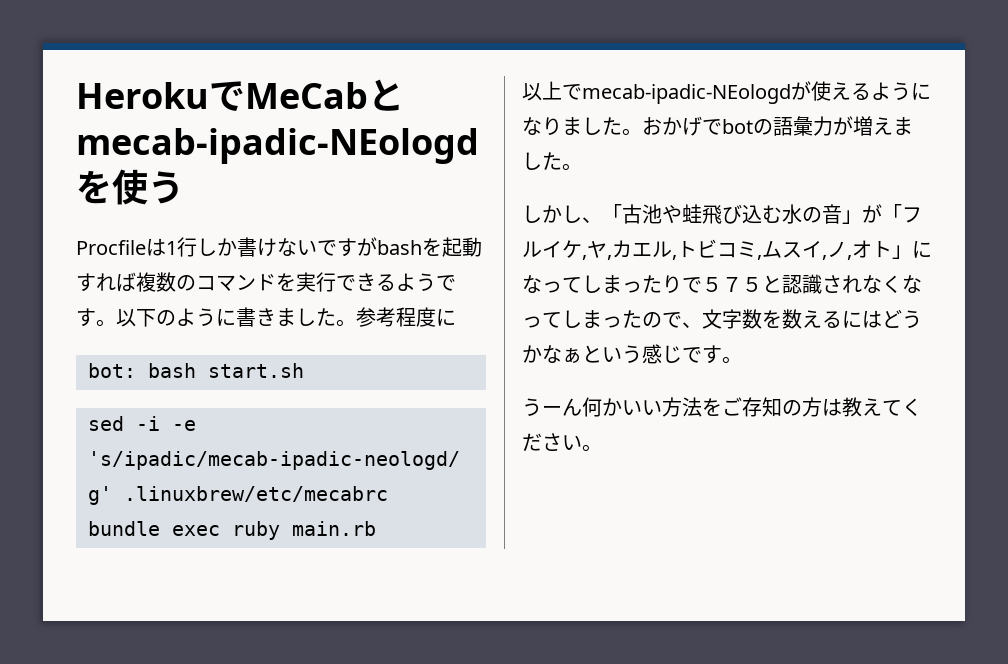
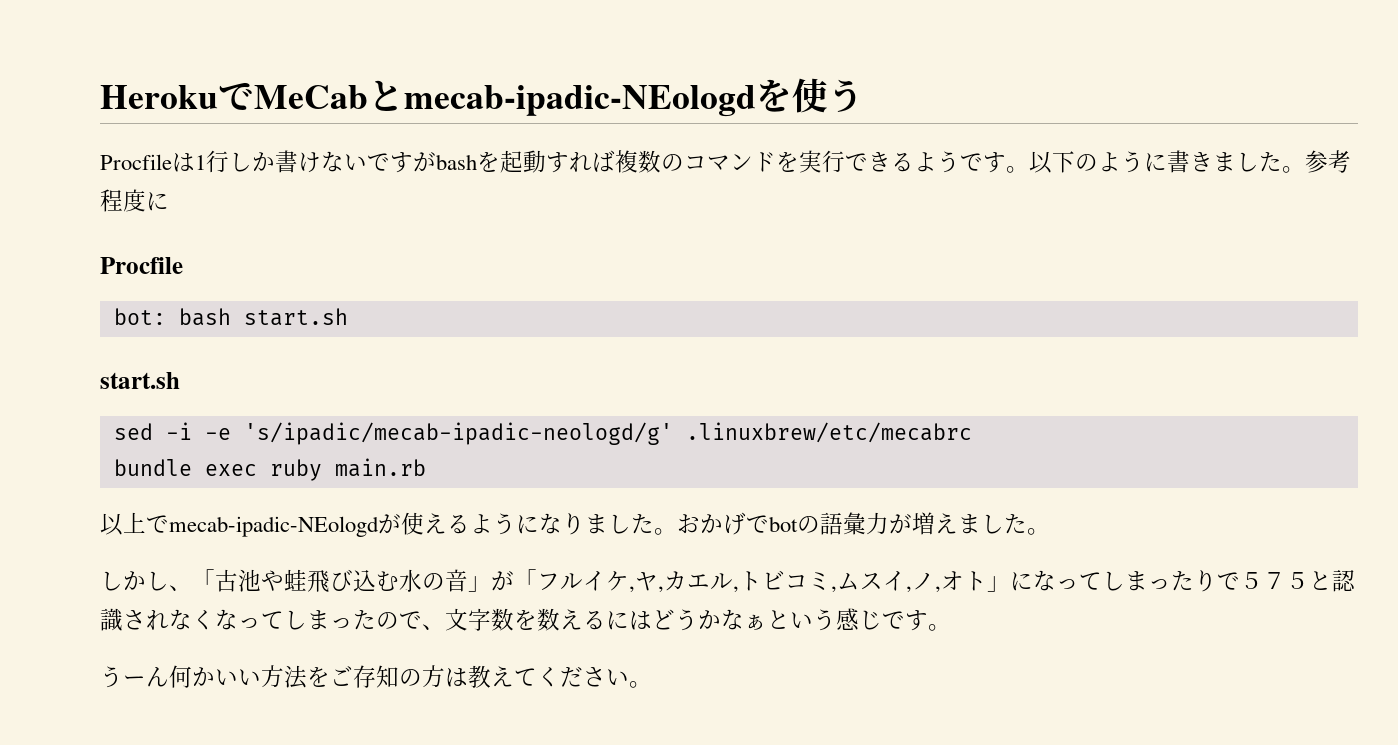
(456, 317) none -> [100,257,183,274] // Procfile
(304, 370) none -> [100,372,180,389] // start.sh

